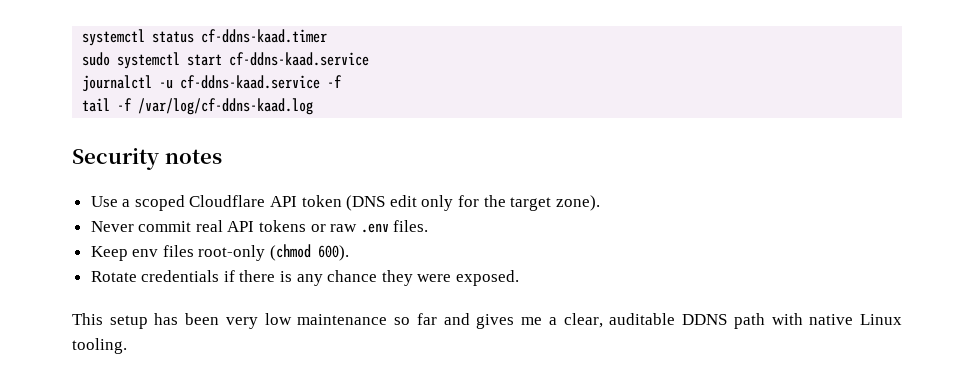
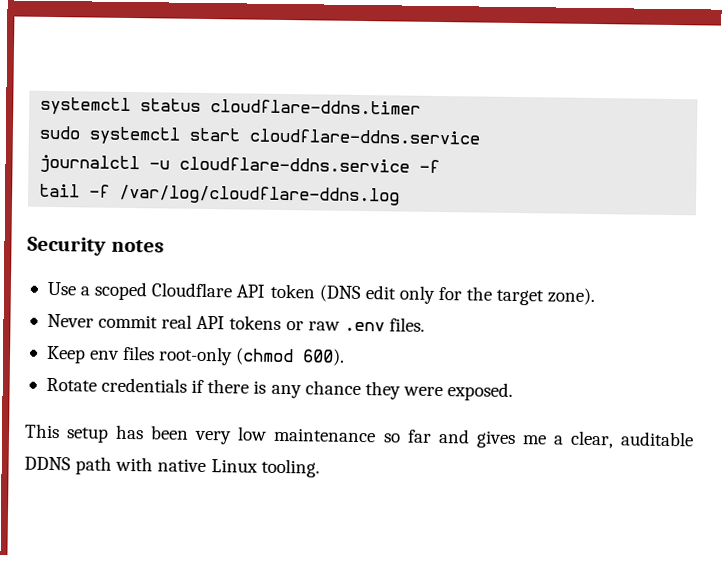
[201,29,328,43] cf-ddns-kaad.timer -> [210,99,422,115] cloudflare-ddns.timer
[229,52,370,66] cf-ddns-kaad.service -> [249,128,481,145] cloudflare-ddns.service
[180,75,321,89] cf-ddns-kaad.service -> [179,156,411,173] cloudflare-ddns.service
[138,98,314,115] /var/log/cf-ddns-kaad.log -> [119,184,401,206] /var/log/cloudflare-ddns.log

